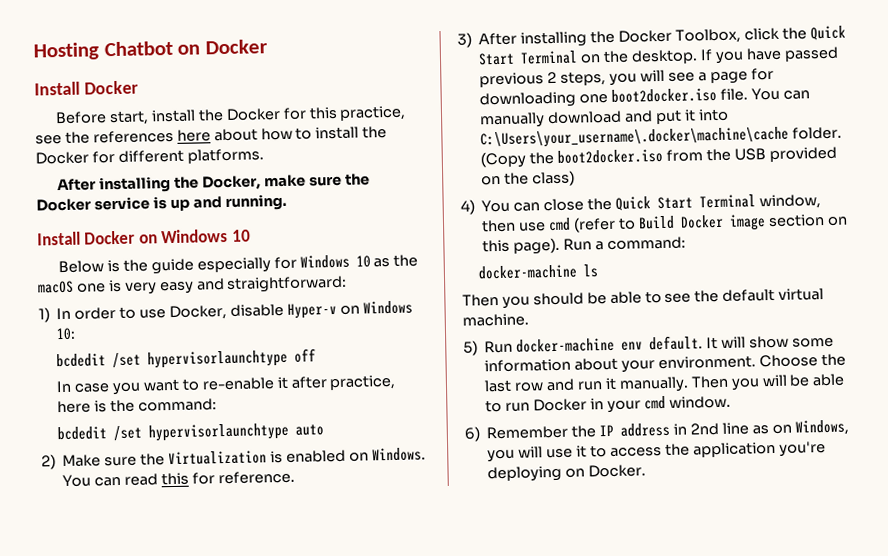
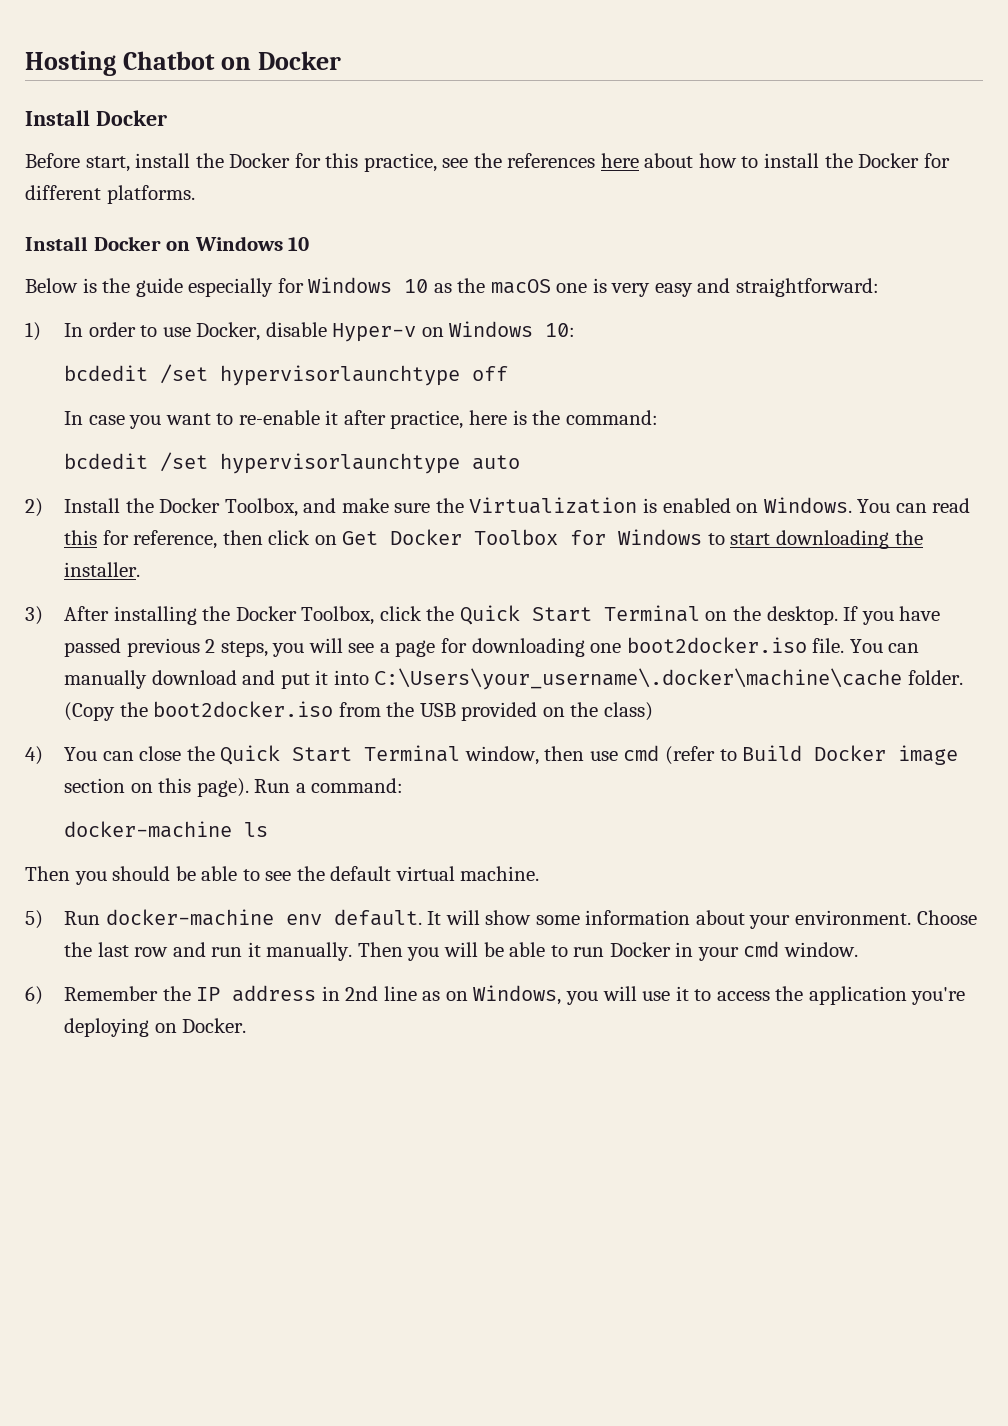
[57,173,370,194] [36,193,287,212] // After installing the Docker, make sure the Docker service is up and running. -> (195, 194) none
[62,454,102,468] Make -> [64,498,389,517] Install the Docker Toolbox, and make
[217,470,295,485] reference. -> [133,529,923,549] [64,562,141,577] reference, then click on Get Docker Toolbox for Windows to start downloading the installer.

